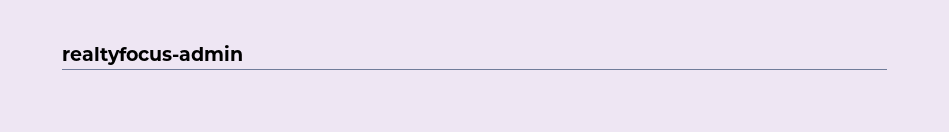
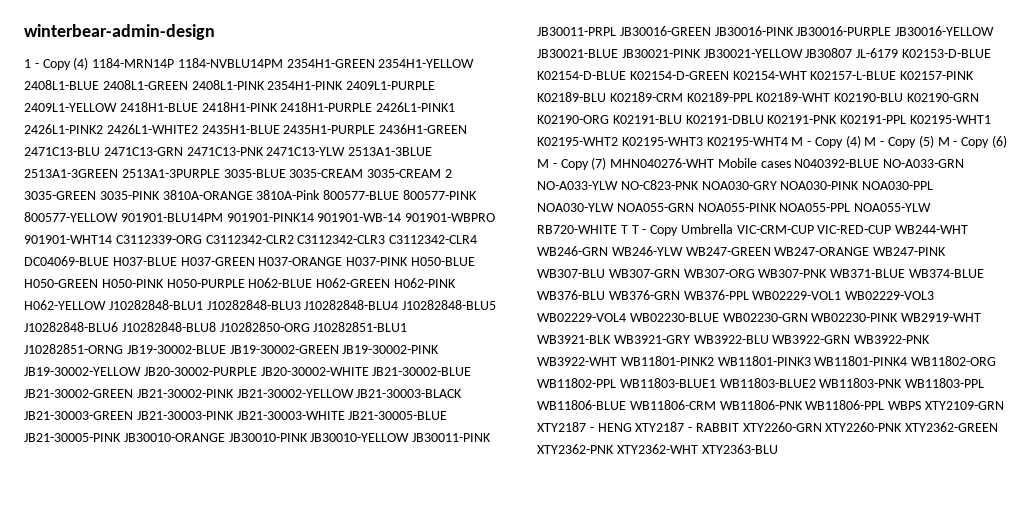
[62,45,243,65] realtyfocus-admin -> [24,24,215,40] [24,57,475,70] [24,80,436,90] [24,102,456,112] [24,124,468,134] [24,147,433,156] [24,169,452,178] [24,190,477,200] [24,212,496,222] [24,235,478,244] [24,256,475,266] [24,278,456,288] [24,300,497,310] [24,322,408,332] [24,344,440,354] [24,367,472,376] [24,389,463,398] [24,411,448,420] [24,433,492,442] [537,26,995,36] [537,48,991,58] [537,71,975,80] [537,92,979,102] [537,115,991,124] [537,135,1007,148] [537,157,965,170] [537,180,934,190] [537,203,932,212] [537,224,969,236] [537,246,947,256] [537,269,984,278] [537,290,935,300] [537,313,982,322] [537,335,931,344] [537,356,997,366] [537,378,985,388] [537,400,1004,410] [537,422,999,432] [537,444,778,454] winterbear-admin-design // 1 - Copy (4) 1184-MRN14P 1184-NVBLU14PM 2354H1-GREEN 2354H1-YELLOW 2408L1-BLUE 2408L1-GREEN 2408L1-PINK 2354H1-PINK 2409L1-PURPLE 2409L1-YELLOW 2418H1-BLUE 2418H1-PINK 2418H1-PURPLE 2426L1-PINK1 2426L1-PINK2 2426L1-WHITE2 2435H1-BLUE 2435H1-PURPLE 2436H1-GREEN 2471C13-BLU 2471C13-GRN 2471C13-PNK 2471C13-YLW 2513A1-3BLUE 2513A1-3GREEN 2513A1-3PURPLE 3035-BLUE 3035-CREAM 3035-CREAM 2 3035-GREEN 3035-PINK 3810A-ORANGE 3810A-Pink 800577-BLUE 800577-PINK 800577-YELLOW 901901-BLU14PM 901901-PINK14 901901-WB-14 901901-WBPRO 901901-WHT14 C3112339-ORG C3112342-CLR2 C3112342-CLR3 C3112342-CLR4 DC04069-BLUE H037-BLUE H037-GREEN H037-ORANGE H037-PINK H050-BLUE H050-GREEN H050-PINK H050-PURPLE H062-BLUE H062-GREEN H062-PINK H062-YELLOW J10282848-BLU1 J10282848-BLU3 J10282848-BLU4 J10282848-BLU5 J10282848-BLU6 J10282848-BLU8 J10282850-ORG J10282851-BLU1 J10282851-ORNG JB19-30002-BLUE JB19-30002-GREEN JB19-30002-PINK JB19-30002-YELLOW JB20-30002-PURPLE JB20-30002-WHITE JB21-30002-BLUE JB21-30002-GREEN JB21-30002-PINK JB21-30002-YELLOW JB21-30003-BLACK JB21-30003-GREEN JB21-30003-PINK JB21-30003-WHITE JB21-30005-BLUE JB21-30005-PINK JB30010-ORANGE JB30010-PINK JB30010-YELLOW JB30011-PINK JB30011-PRPL JB30016-GREEN JB30016-PINK JB30016-PURPLE JB30016-YELLOW JB30021-BLUE JB30021-PINK JB30021-YELLOW JB30807 JL-6179 K02153-D-BLUE K02154-D-BLUE K02154-D-GREEN K02154-WHT K02157-L-BLUE K02157-PINK K02189-BLU K02189-CRM K02189-PPL K02189-WHT K02190-BLU K02190-GRN K02190-ORG K02191-BLU K02191-DBLU K02191-PNK K02191-PPL K02195-WHT1 K02195-WHT2 K02195-WHT3 K02195-WHT4 M - Copy (4) M - Copy (5) M - Copy (6) M - Copy (7) MHN040276-WHT Mobile cases N040392-BLUE NO-A033-GRN NO-A033-YLW NO-C823-PNK NOA030-GRY NOA030-PINK NOA030-PPL NOA030-YLW NOA055-GRN NOA055-PINK NOA055-PPL NOA055-YLW RB720-WHITE T T - Copy Umbrella VIC-CRM-CUP VIC-RED-CUP WB244-WHT WB246-GRN WB246-YLW WB247-GREEN WB247-ORANGE WB247-PINK WB307-BLU WB307-GRN WB307-ORG WB307-PNK WB371-BLUE WB374-BLUE WB376-BLU WB376-GRN WB376-PPL WB02229-VOL1 WB02229-VOL3 WB02229-VOL4 WB02230-BLUE WB02230-GRN WB02230-PINK WB2919-WHT WB3921-BLK WB3921-GRY WB3922-BLU WB3922-GRN WB3922-PNK WB3922-WHT WB11801-PINK2 WB11801-PINK3 WB11801-PINK4 WB11802-ORG WB11802-PPL WB11803-BLUE1 WB11803-BLUE2 WB11803-PNK WB11803-PPL WB11806-BLUE WB11806-CRM WB11806-PNK WB11806-PPL WBPS XTY2109-GRN XTY2187 - HENG XTY2187 - RABBIT XTY2260-GRN XTY2260-PNK XTY2362-GREEN XTY2362-PNK XTY2362-WHT XTY2363-BLU

